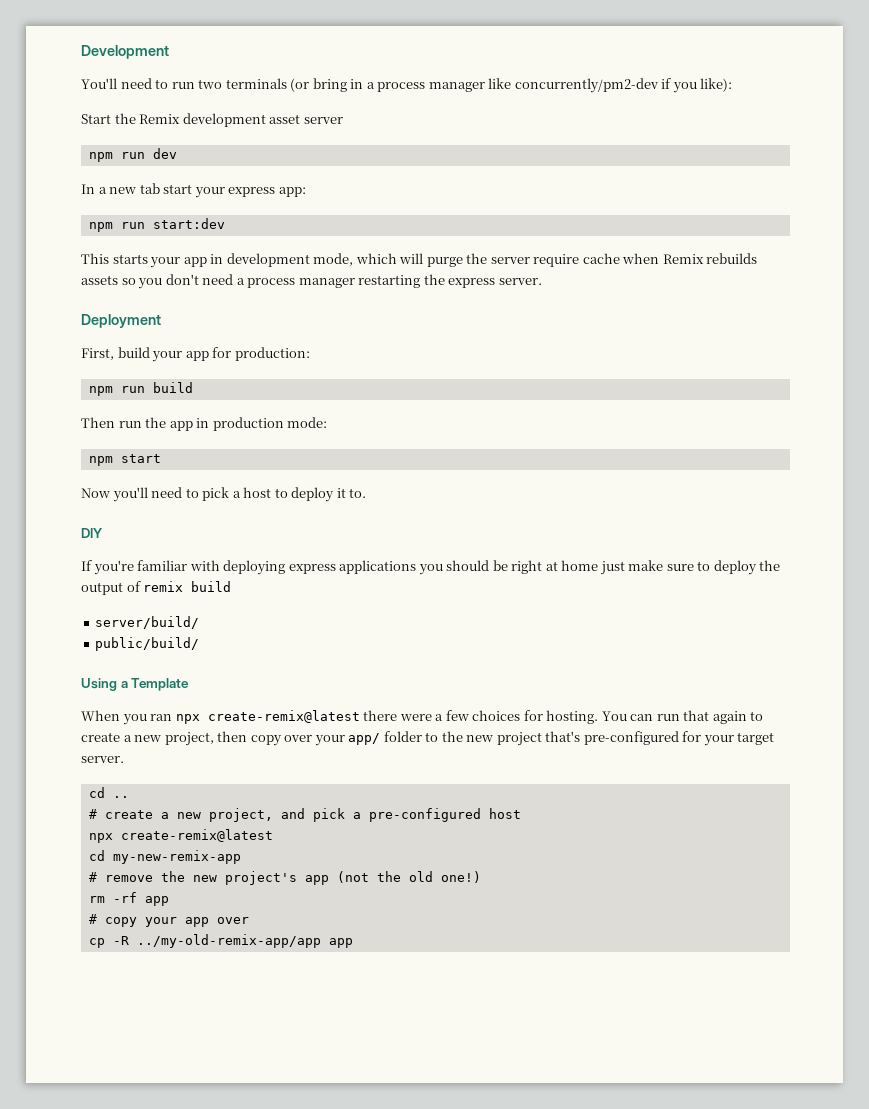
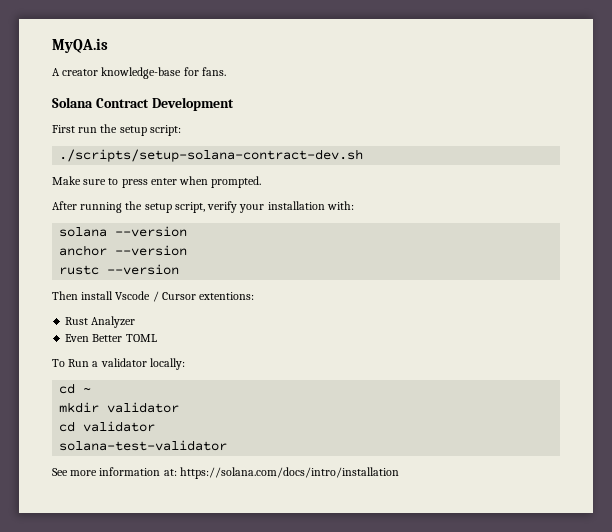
[81,45,169,59] [81,78,733,93] [81,113,343,127] [88,148,177,162] [81,183,306,198] [88,218,225,232] [81,253,758,268] [81,274,542,289] [81,314,161,328] [81,347,310,362] [88,382,193,396] [81,417,328,431] [88,454,161,466] [81,487,367,502] [81,528,103,538] [81,560,781,575] [81,581,232,595] [95,616,200,629] [95,637,200,651] [81,678,190,691] [81,710,764,725] [81,731,775,746] [81,756,124,763] [88,787,129,798] [88,808,521,822] [88,829,273,843] [88,850,241,864] [88,871,481,885] [88,892,169,906] [88,914,249,927] [88,934,353,948] Development // You'll need to run two terminals (or bring in a process manager like concurrently/pm2-dev if you like): // Start the Remix development asset server // npm run dev // In a new tab start your express app: // npm run start:dev // This starts your app in development mode, which will purge the server require cache when Remix rebuilds assets so you don't need a process manager restarting the express server. // Deployment // First, build your app for production: // npm run build // Then run the app in production mode: // npm start // Now you'll need to pick a host to deploy it to. // DIY // If you're familiar with deploying express applications you should be right at home just make sure to deploy the output of remix build // server/build/ // public/build/ // Using a Template // When you ran npx create-remix@latest there were a few choices for hosting. You can run that again to create a new project, then copy over your app/ folder to the new project that's pre-configured for your target server. // cd .. // # create a new project, and pick a pre-configured host // npx create-remix@latest // cd my-new-remix-app // # remove the new project's app (not the old one!) // rm -rf app // # copy your app over // cp -R ../my-old-remix-app/app app -> [52,38,108,53] [52,67,226,79] [52,97,234,111] [52,124,181,136] [59,149,364,162] [52,176,262,188] [52,201,354,213] [59,226,188,237] [59,245,188,256] [59,264,180,275] [52,291,255,302] [65,316,136,328] [65,334,157,342] [52,358,185,370] [59,383,92,394] [59,402,180,413] [59,421,156,432] [59,440,228,451] [52,467,399,479] MyQA.is // A creator knowledge-base for fans. // Solana Contract Development // First run the setup script: // ./scripts/setup-solana-contract-dev.sh // Make sure to press enter when prompted. // After running the setup script, verify your installation with: // solana --version // anchor --version // rustc --version // Then install Vscode / Cursor extentions: // Rust Analyzer // Even Better TOML // To Run a validator locally: // cd ~ // mkdir validator // cd validator // solana-test-validator // See more information at: https://solana.com/docs/intro/installation

